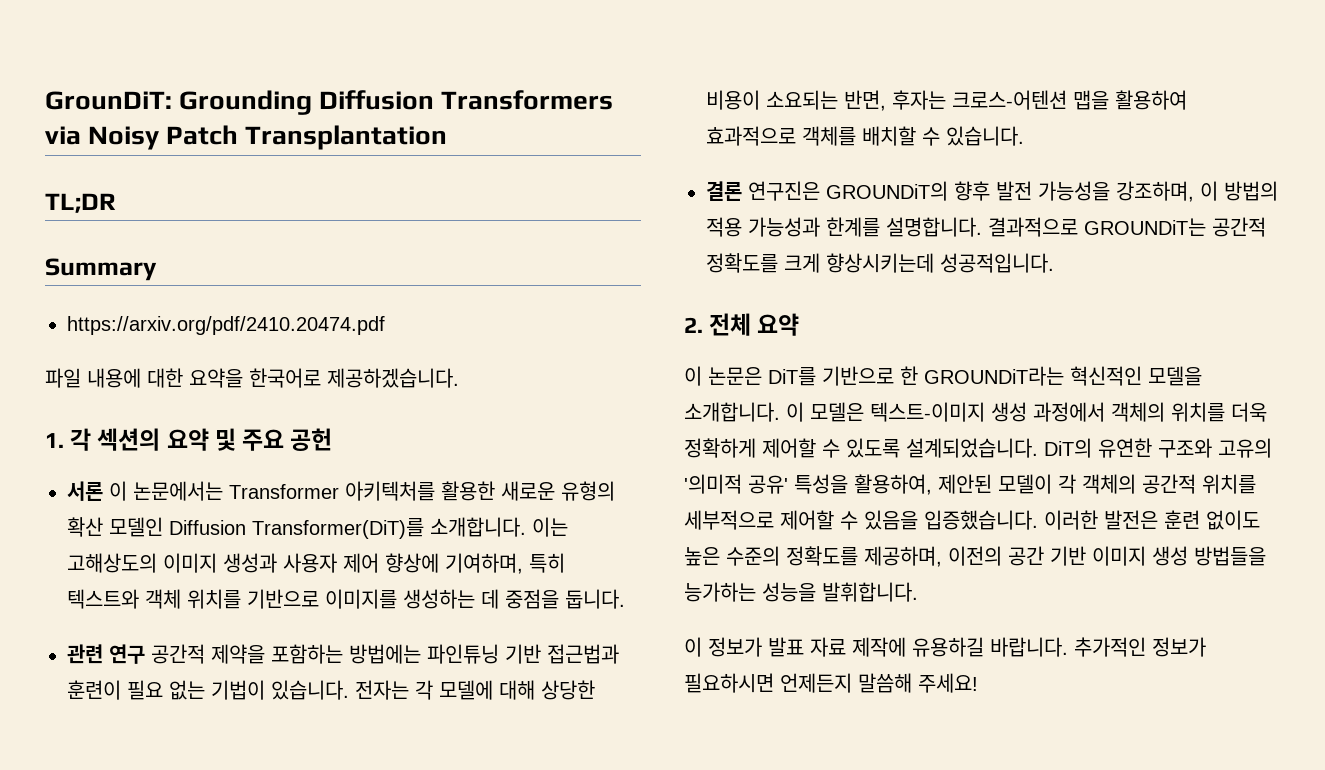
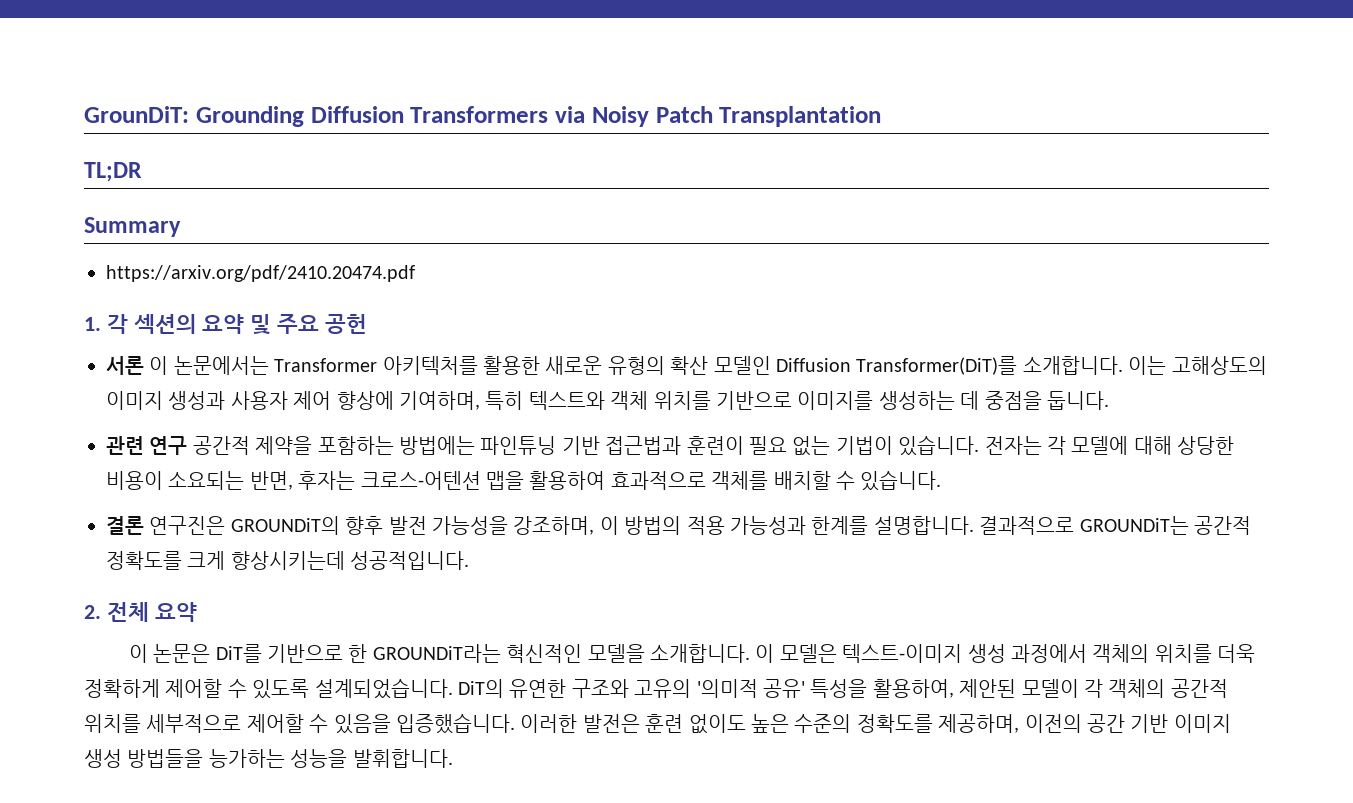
[45,368,459,388] // 파일 내용에 대한 요약을 한국어로 제공하겠습니다. -> (415, 273) none
[684,637,1206,657] [684,673,978,693] // 이 정보가 발표 자료 제작에 유용하길 바랍니다. 추가적인 정보가 필요하시면 언제든지 말씀해 주세요! -> (453, 758) none

